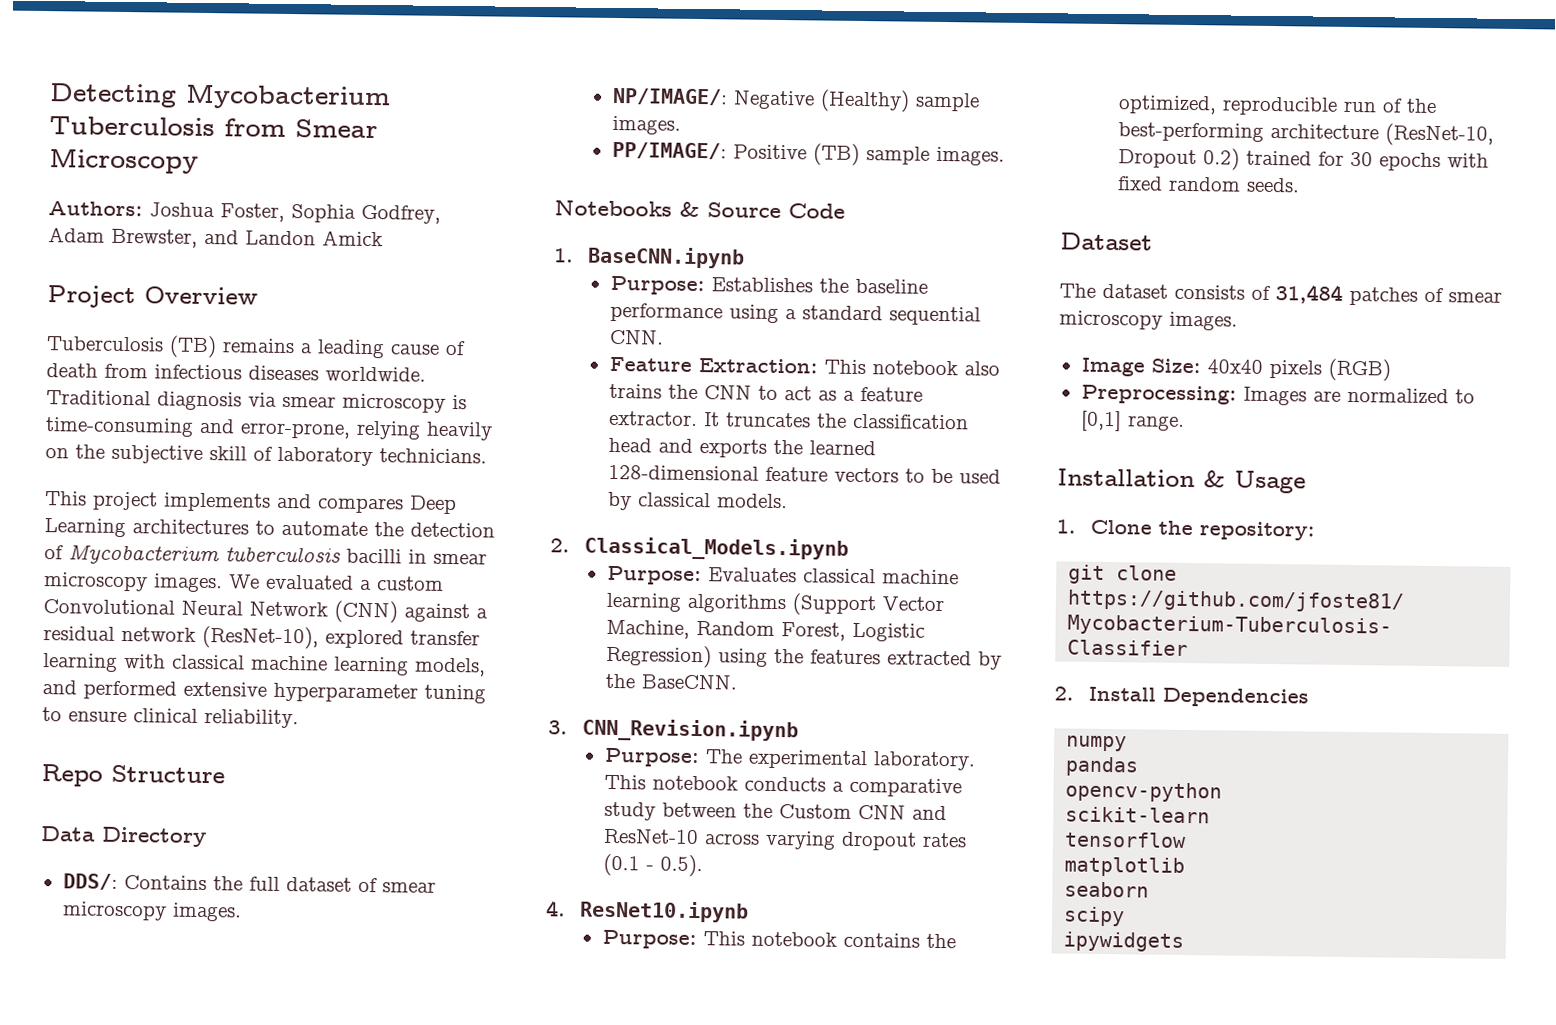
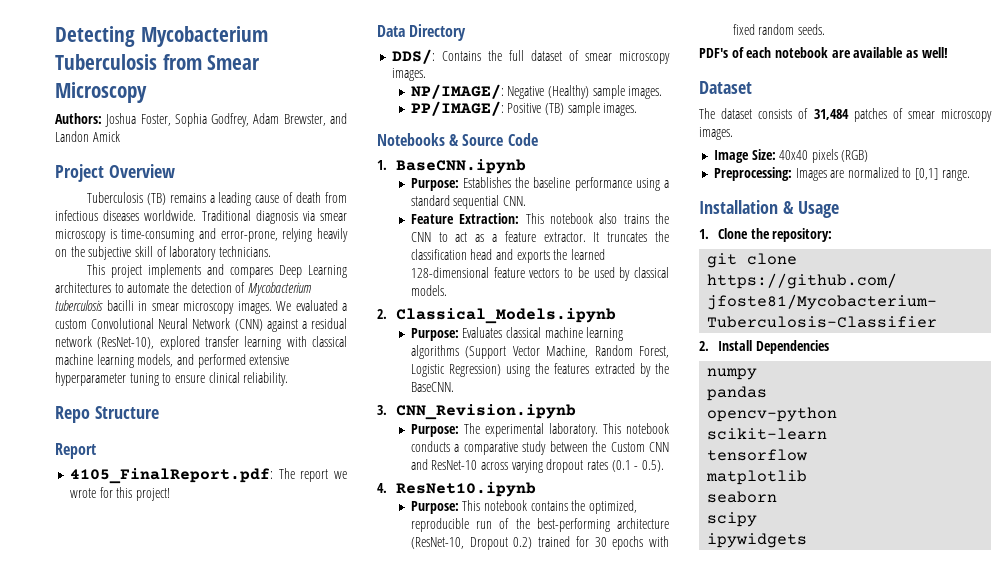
(225, 774) none -> [55,443,96,459] [69,468,347,484] [69,487,170,501] // Report // 4105_FinalReport.pdf: The report we wrote for this project!
(1300, 185) none -> [699,47,948,58] // PDF's of each notebook are available as well!

